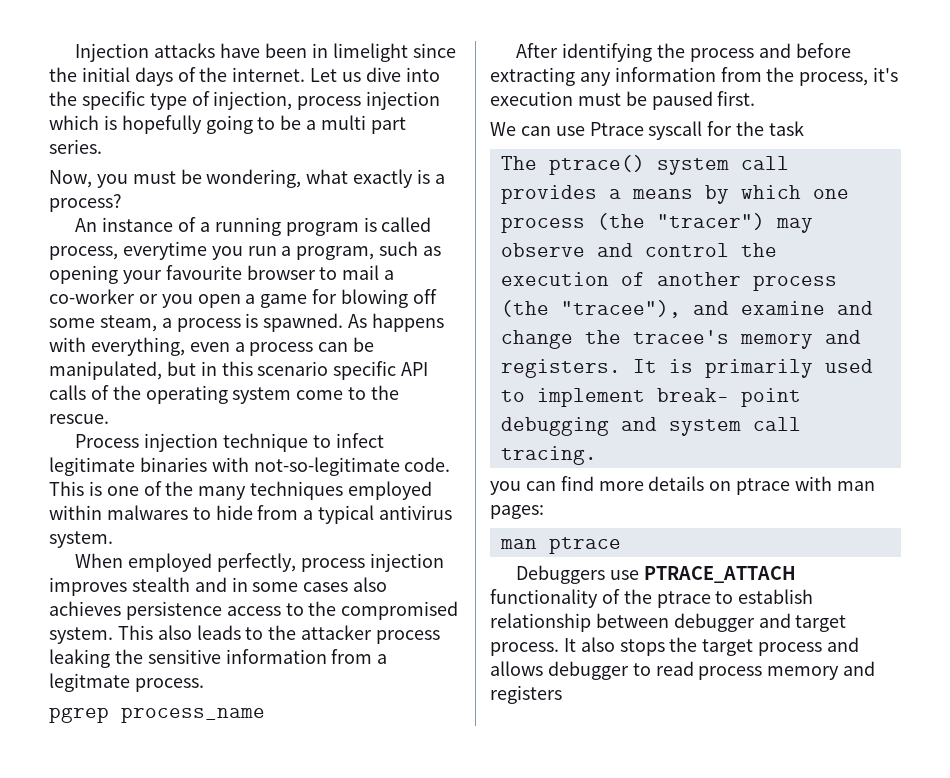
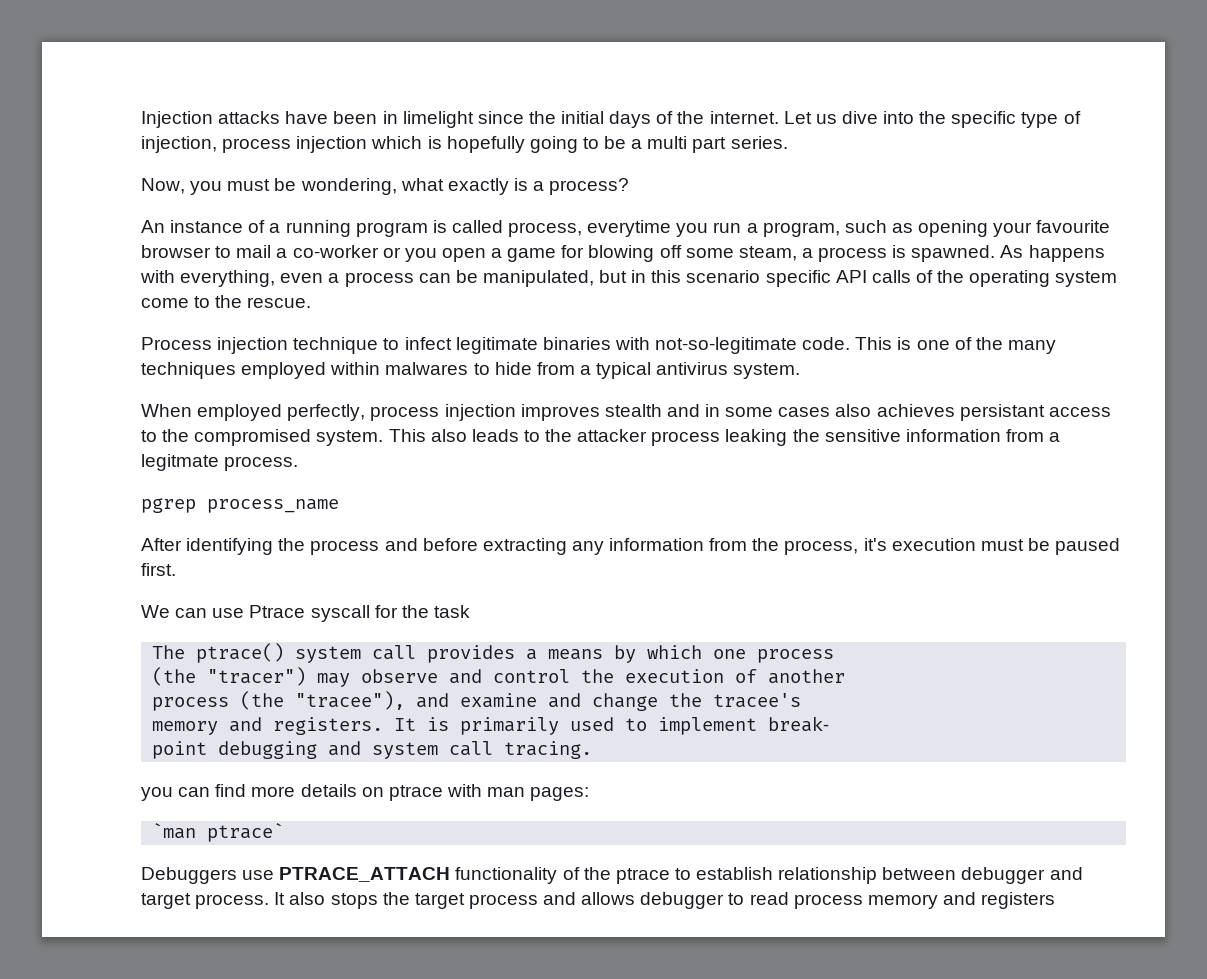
[125,601,222,620] persistence -> [959,404,1045,421] persistant
(585, 225) none -> (835, 656) //
(741, 279) none -> (846, 676) //
(729, 337) none -> (802, 700) //
(729, 395) none -> (830, 724) //
[499,537,621,554] man ptrace -> [152,823,285,842] `man ptrace`

